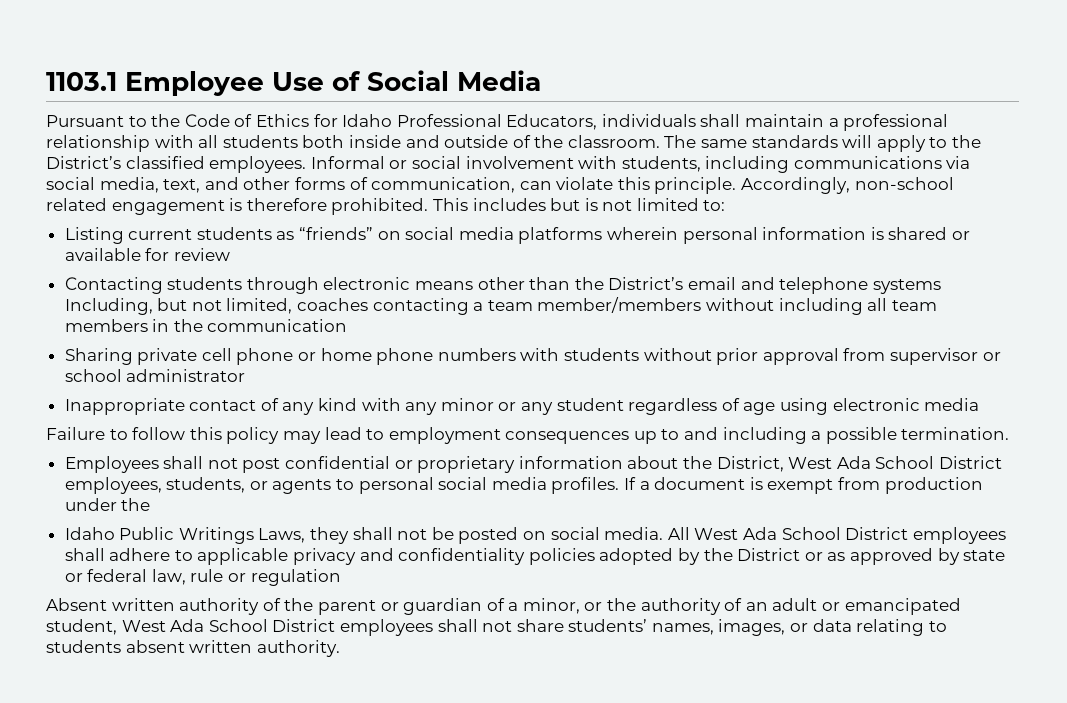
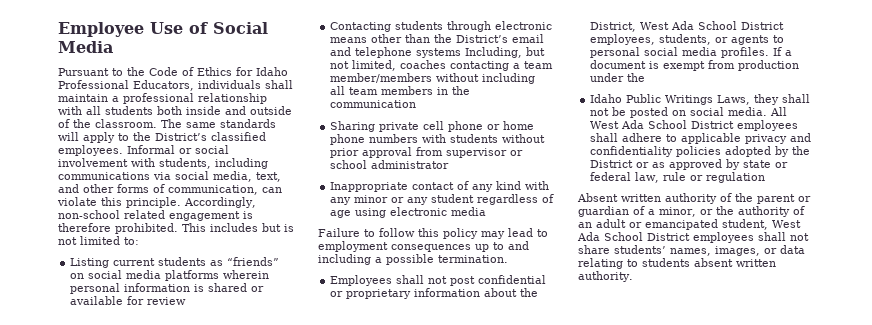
[46,72,117,91] 1103.1 -> (58, 29) none

